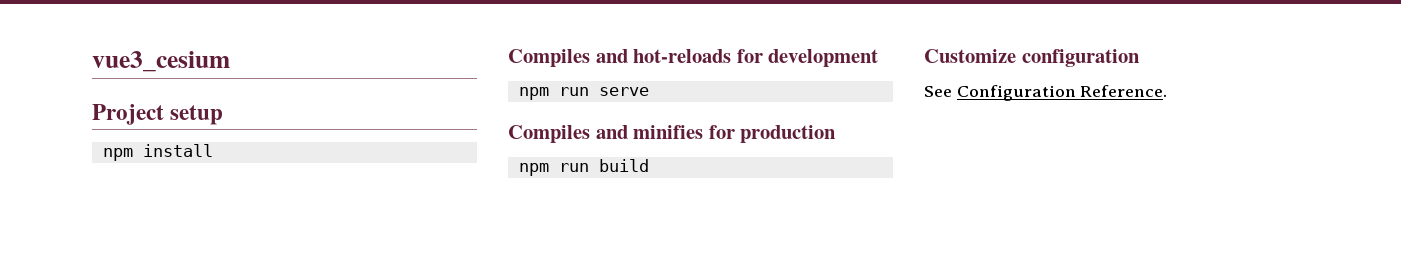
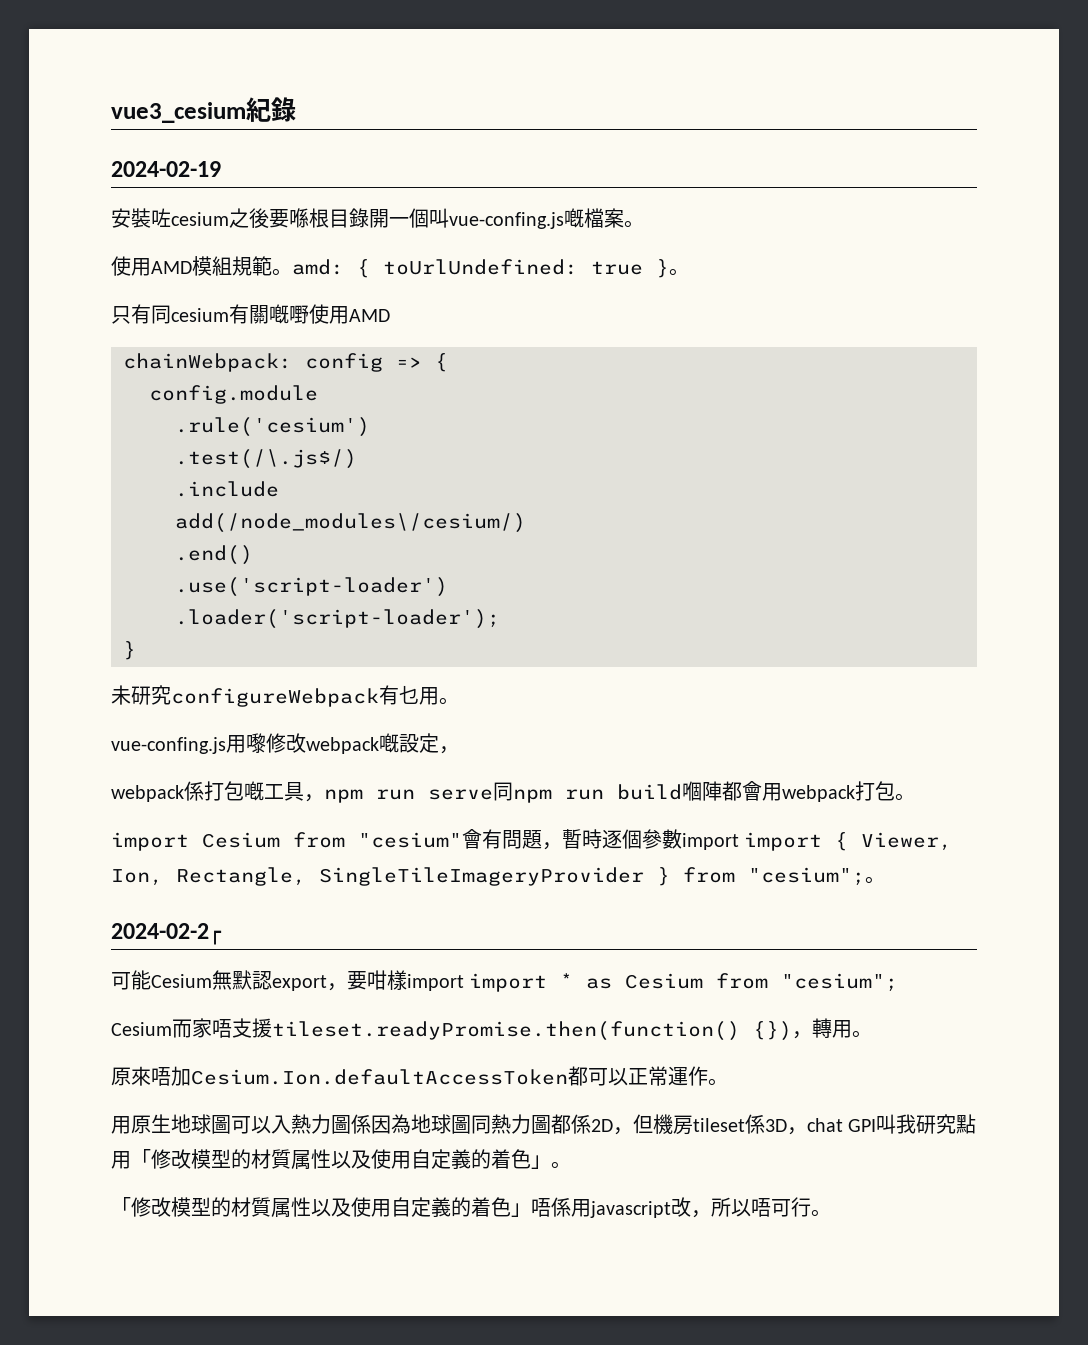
[92,104,224,125] [102,144,213,161] [508,49,879,67] [518,87,649,100] [508,125,837,143] [518,159,649,176] [924,49,1140,67] [924,85,1168,101] // Project setup // npm install // Compiles and hot-reloads for development // npm run serve // Compiles and minifies for production // npm run build // Customize configuration // See Configuration Reference. -> [246,97,296,122] [111,161,221,177] [111,208,644,229] [111,256,689,278] [111,304,390,324] [123,353,448,372] [149,385,318,404] [175,417,370,437] [175,449,357,469] [175,481,279,497] [175,513,526,533] [175,545,253,565] [175,577,448,597] [175,609,500,629] [123,641,136,660] [111,685,459,707] [111,733,459,754] [111,781,915,803] [111,829,953,851] [111,867,885,886] [111,923,222,945] [111,970,899,992] [111,1018,872,1041] [111,1066,728,1086] [111,1114,977,1135] [111,1149,571,1170] [111,1197,831,1218] 紀錄 // 2024-02-19 // 安裝咗cesium之後要喺根目錄開一個叫vue-confing.js嘅檔案。 // 使用AMD模組規範。amd: { toUrlUndefined: true }。 // 只有同cesium有關嘅嘢使用AMD // chainWebpack: config => { // config.module // .rule('cesium') // .test(/\.js$/) // .include // add(/node_modules\/cesium/) // .end() // .use('script-loader') // .loader('script-loader'); // } // 未研究configureWebpack有乜用。 // vue-confing.js用嚟修改webpack嘅設定， // webpack係打包嘅工具，npm run serve同npm run build嗰陣都會用webpack打包。 // import Cesium from "cesium"會有問題，暫時逐個參數import import { Viewer, Ion, Rectangle, SingleTileImageryProvider } from "cesium";。 // 2024-02-2┌ // 可能Cesium無默認export，要咁樣import import * as Cesium from "cesium"; // Cesium而家唔支援tileset.readyPromise.then(function() {})，轉用。 // 原來唔加Cesium.Ion.defaultAccessToken都可以正常運作。 // 用原生地球圖可以入熱力圖係因為地球圖同熱力圖都係2D，但機房tileset係3D，chat GPI叫我研究點用「修改模型的材質属性以及使用自定義的着色」。 // 「修改模型的材質属性以及使用自定義的着色」唔係用javascript改，所以唔可行。

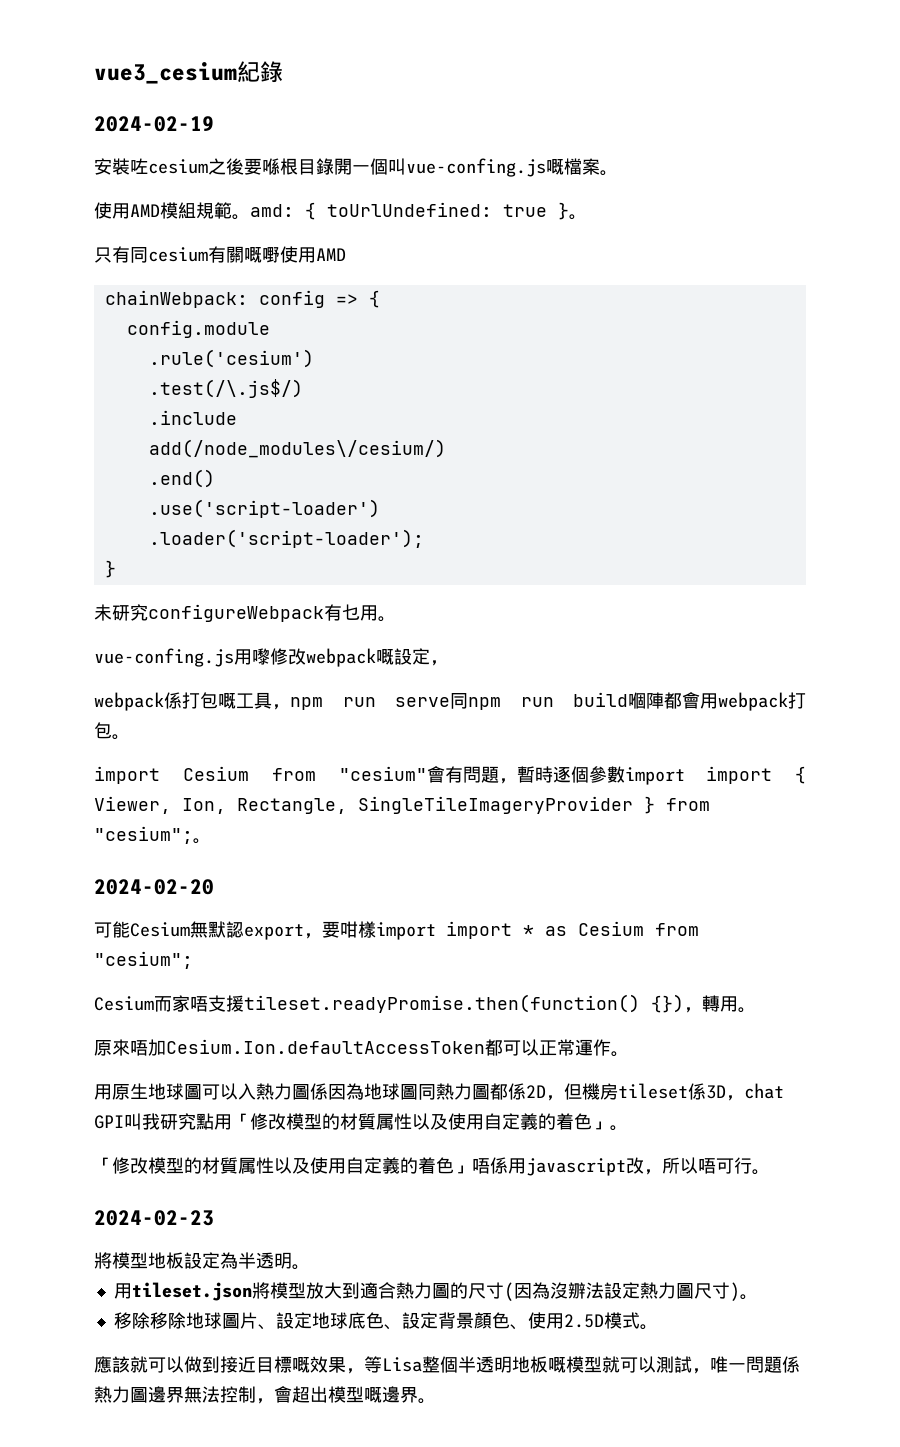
[111,923,222,945] 2024-02-2┌ -> [94,879,214,895] 2024-02-20
(831, 1213) none -> [94,1210,214,1226] [94,1252,310,1270] [113,1282,758,1301] [113,1312,658,1330] [94,1356,800,1374] [94,1386,436,1404] // 2024-02-23 // 將模型地板設定為半透明。 // 用tileset.json將模型放大到適合熱力圖的尺寸(因為沒辧法設定熱力圖尺寸)。 // 移除移除地球圖片、設定地球底色、設定背景顏色、使用2.5D模式。 // 應該就可以做到接近目標嘅效果，等Lisa整個半透明地板嘅模型就可以測試，唯一問題係熱力圖邊界無法控制，會超出模型嘅邊界。

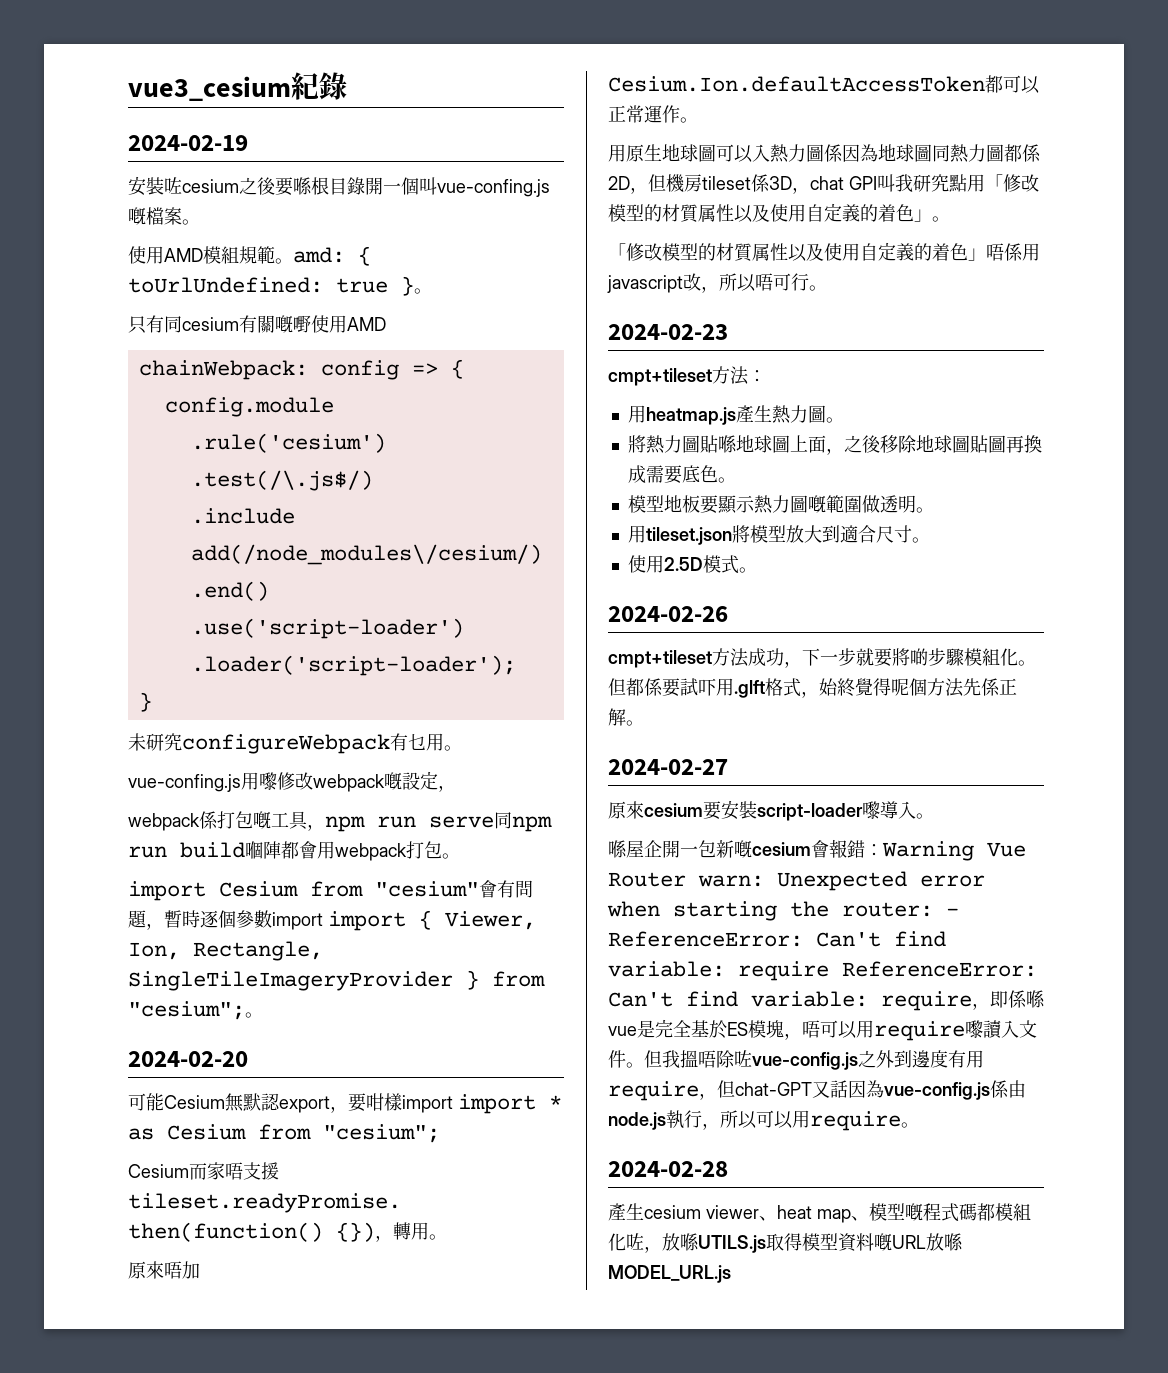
[94,1252,256,1269] 將模型地板設定為半 -> [608,366,766,386] [627,405,844,425] [627,435,1042,455] [627,465,736,484] [627,495,880,514] cmpt+tileset方法： // 用heatmap.js產生熱力圖。 // 將熱力圖貼喺地球圖上面，之後移除地球圖貼圖再換成需要底色。 // 模型地板要顯示熱力圖嘅範圍做
[395,1282,758,1301] [113,1312,658,1330] [94,1356,800,1374] [94,1386,436,1404] 熱力圖的尺寸(因為沒辧法設定熱力圖尺寸)。 // 移除移除地球圖片、設定地球底色、設定背景顏色、使用2.5D模式。 // 應該就可以做到接近目標嘅效果，等Lisa整個半透明地板嘅模型就可以測試，唯一問題係熱力圖邊界無法控制，會超出模型嘅邊界。 -> [875,525,930,543] [627,555,757,574] [608,606,728,622] [608,648,1036,668] [608,678,1017,698] [608,708,644,726] [608,759,728,775] [608,800,934,821] [608,839,1026,861] [608,871,985,891] [607,901,959,921] [608,931,946,947] [608,961,1037,981] [608,990,1045,1011] [608,1019,1037,1041] [608,1050,984,1070] [608,1080,1026,1101] [608,1110,919,1131] [608,1161,728,1177] [608,1203,1031,1223] [608,1233,963,1253] [608,1265,731,1283] 尺寸。 // 使用2.5D模式。 // 2024-02-26 // cmpt+tileset方法成功，下一步就要將啲步驟模組化。但都係要試吓用.glft格式，始終覺得呢個方法先係正解。 // 2024-02-27 // 原來cesium要安裝script-loader嚟導入。 // 喺屋企開一包新嘅cesium會報錯：Warning Vue Router warn: Unexpected error when starting the router: – ReferenceError: Can't find variable: require ReferenceError: Can't find variable: require，即係喺vue是完全基於ES模塊，唔可以用require嚟讀入文件。但我搵唔除咗vue-config.js之外到邊度有用require，但chat-GPT又話因為vue-config.js係由node.js執行，所以可以用require。 // 2024-02-28 // 產生cesium viewer、heat map、模型嘅程式碼都模組化咗，放喺UTILS.js取得模型資料嘅URL放喺MODEL_URL.js

